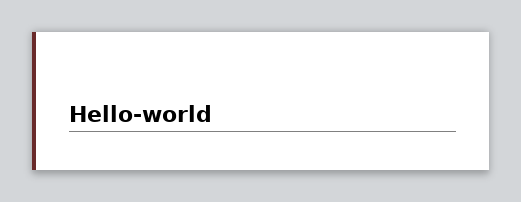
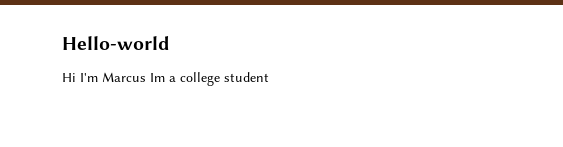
(212, 113) none -> [62,72,269,86] // Hi I'm Marcus Im a college student

